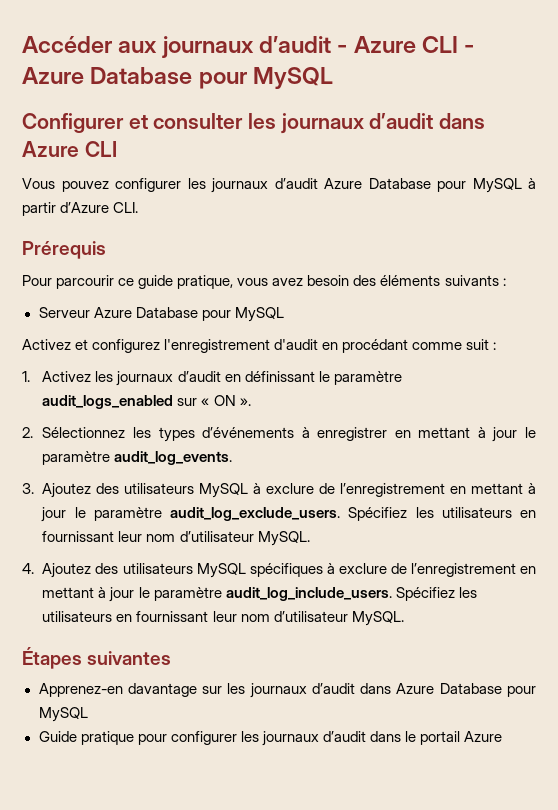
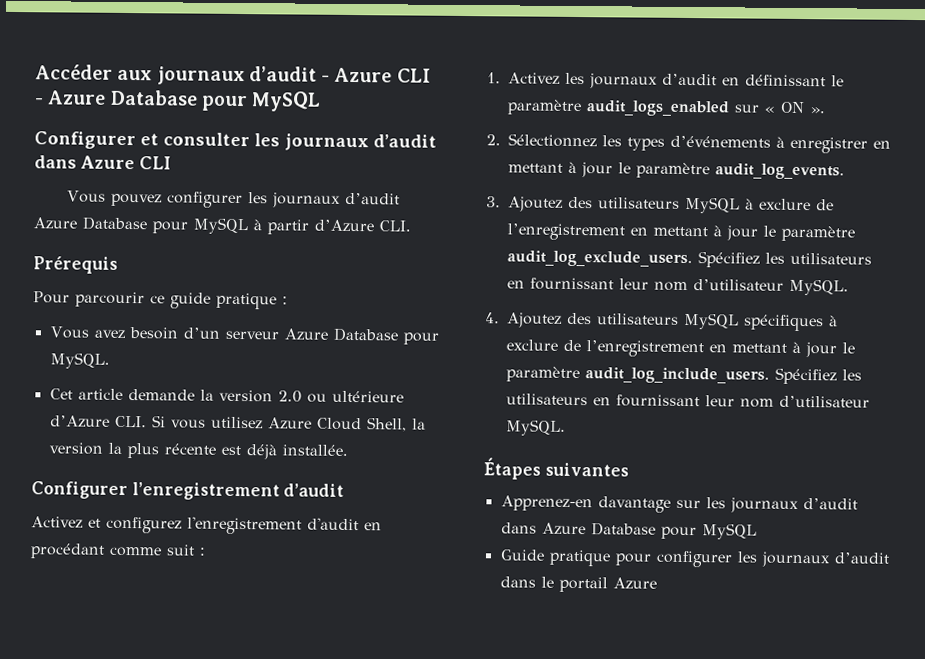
[177,275,506,289] [38,307,284,322] pratique, vous avez besoin des éléments suivants : // Serveur Azure Database pour MySQL -> [216,292,288,310] [49,326,439,345] [49,352,110,369] [49,388,404,403] [49,415,426,432] [48,442,348,460] [31,481,345,501] pratique : // Vous avez besoin d’un serveur Azure Database pour MySQL. // Cet article demande la version 2.0 ou ultérieure d’Azure CLI. Si vous utilisez Azure Cloud Shell, la version la plus récente est déjà installée. // Configurer l’enregistrement d’audit

